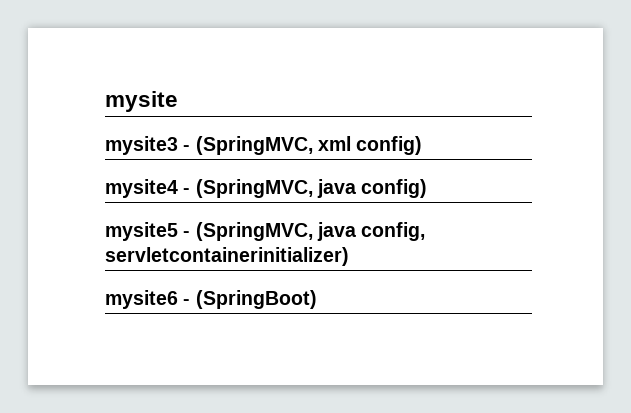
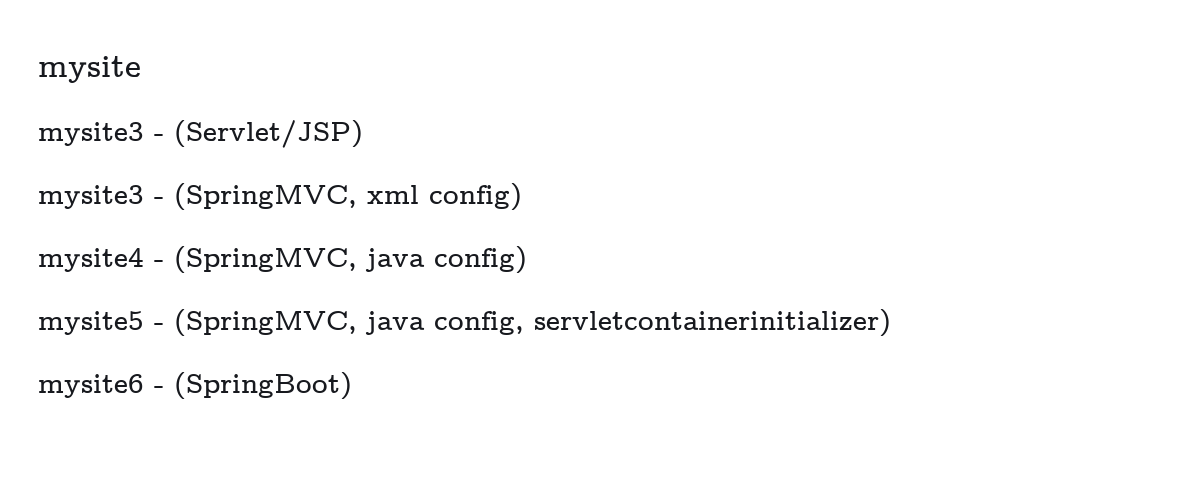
(178, 101) none -> [38,120,363,148] // mysite3 - (Servlet/JSP)

